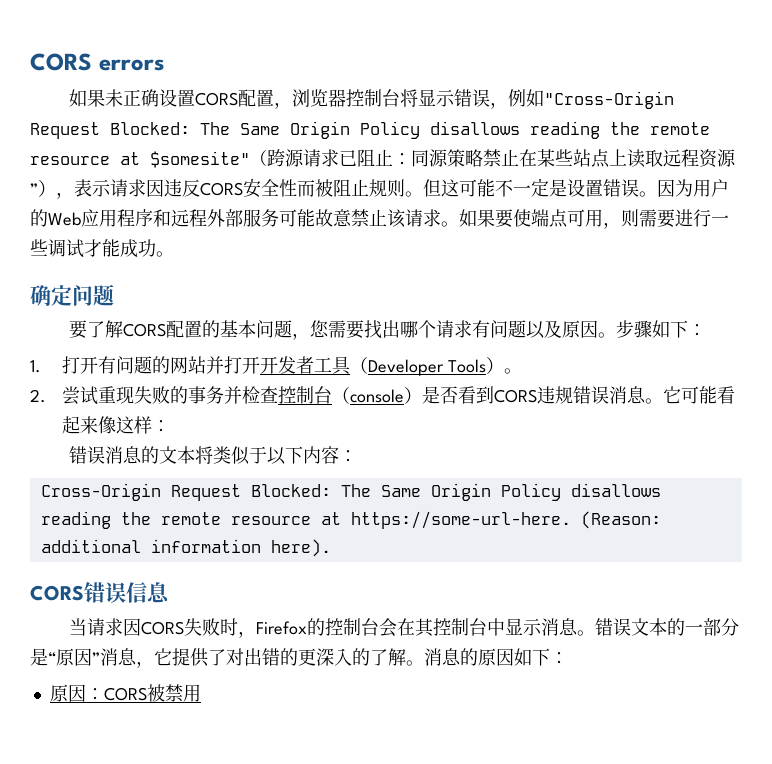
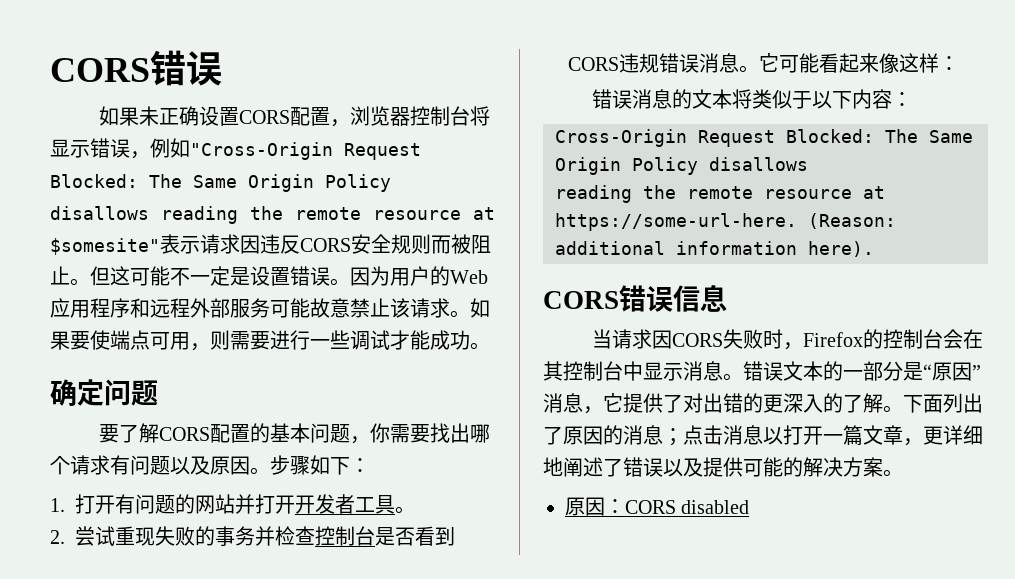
[30,53,165,71] CORS errors -> [50,50,222,86] CORS错误
[250,149,736,168] [30,180,74,199] （跨源请求已阻止：同源策略禁止在某些站点上读取远程资源”）， -> (160, 246) none
[279,179,297,197] 性 -> [391,234,431,254] 规则
[369,179,405,197] 规则 -> (70, 275) none
[309,320,329,338] 您 -> [370,423,391,443] 你
[350,357,505,376] （Developer Tools） -> (395, 504) none
[332,387,423,404] （console） -> (375, 536) none
[424,648,568,666] 消息的原因如下： -> [903,393,983,413] [543,425,983,446] [543,457,903,477] 下面列出了原因的消息；点击消息以打开一篇文章，更详细地阐述了错误以及提供可能的解决方案。
[146,684,201,702] 被禁用 -> [681,500,750,514] disabled

